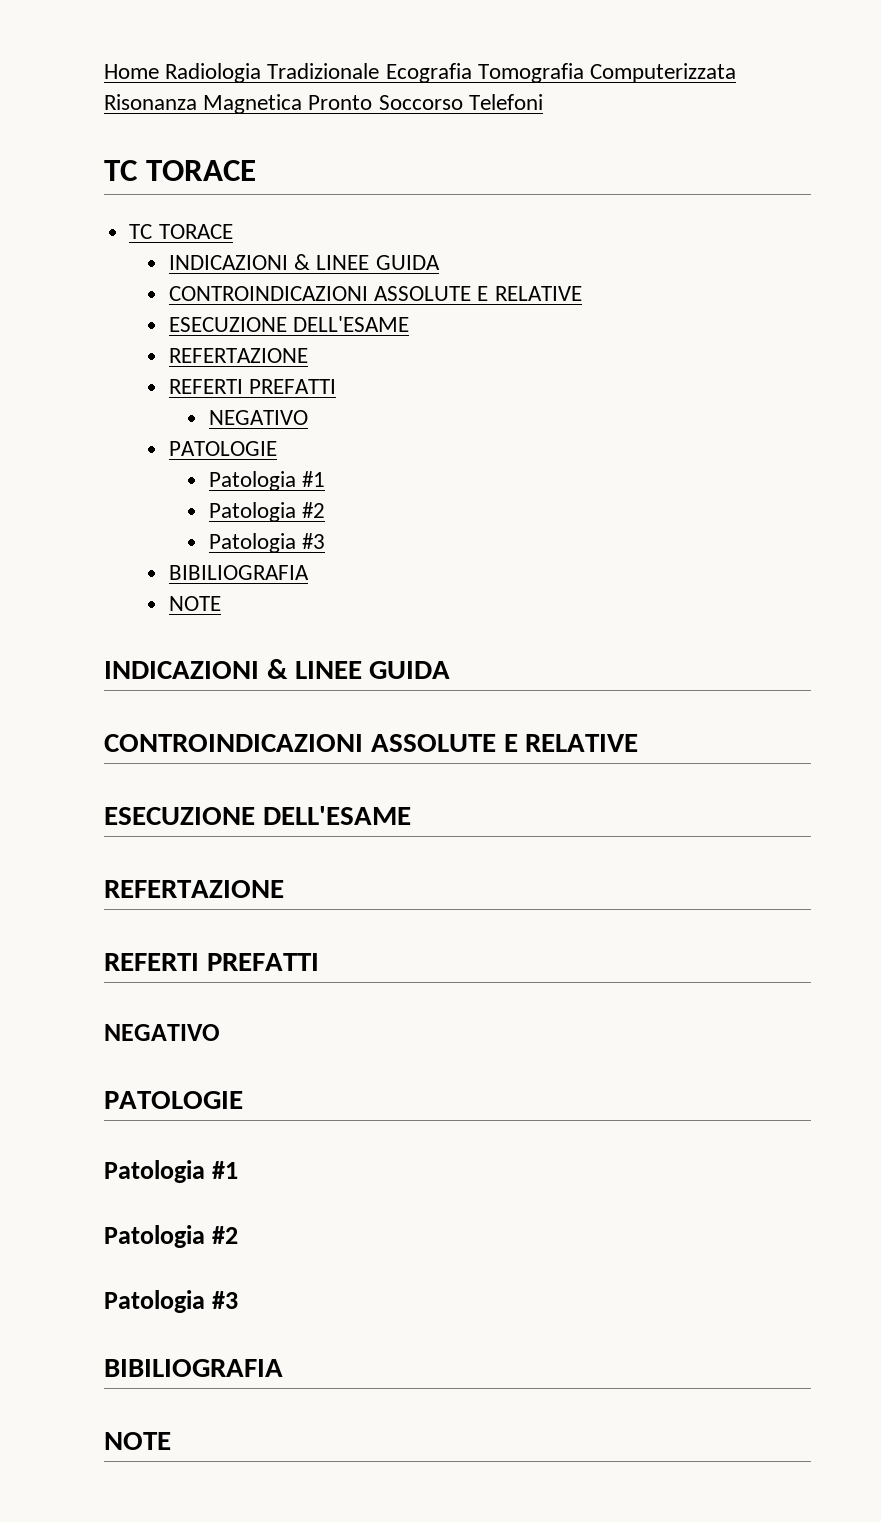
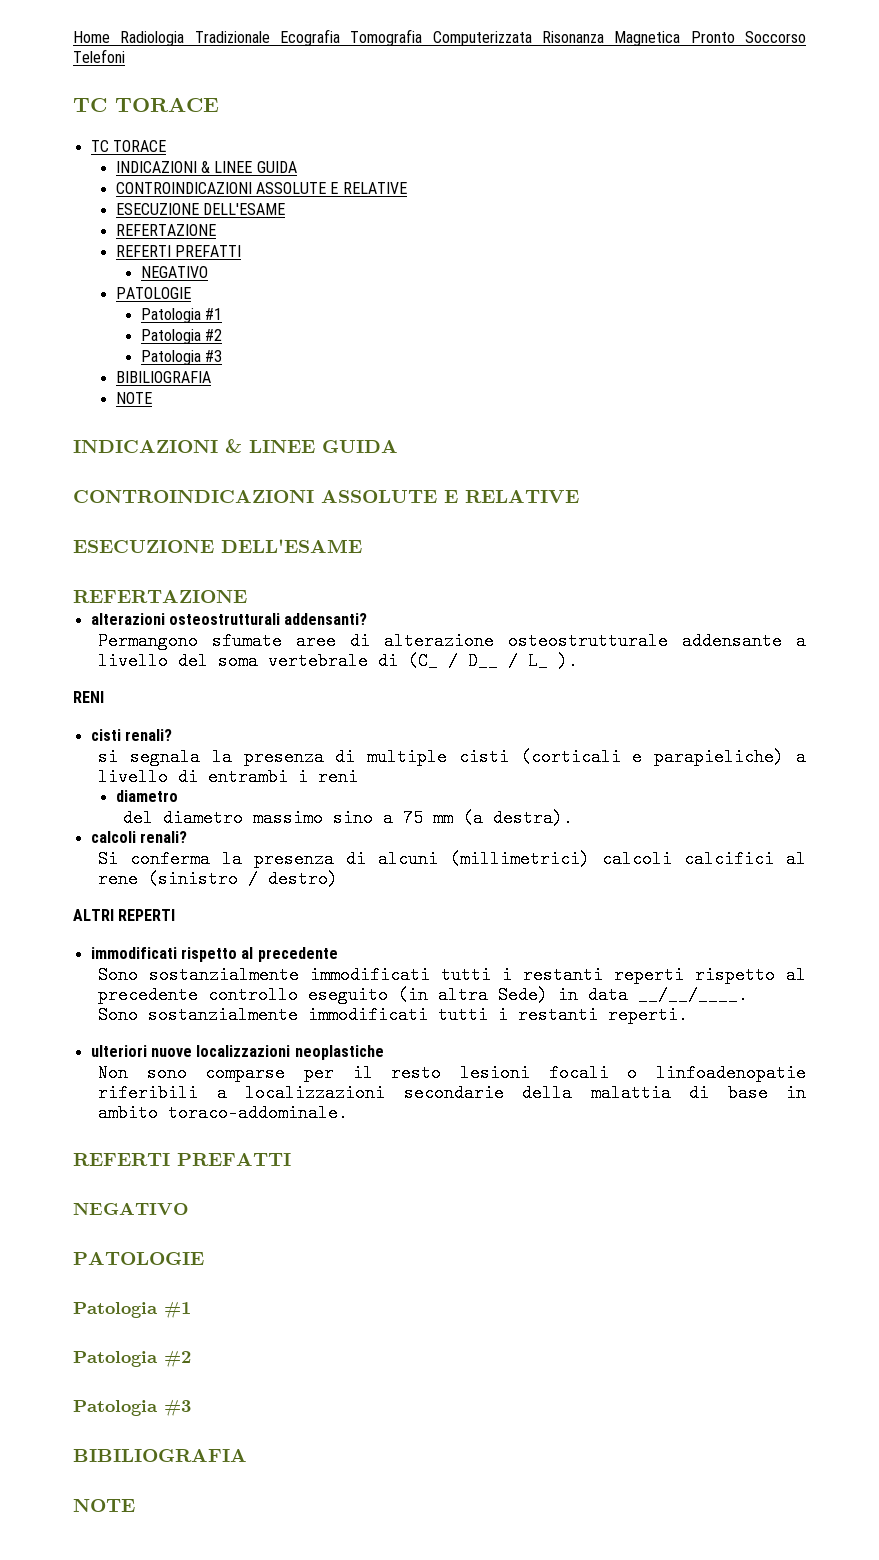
(284, 889) none -> [90,613,368,625] [98,632,806,650] [98,652,579,670] [73,691,104,703] [90,729,172,741] [98,748,806,766] [98,768,359,786] [115,790,178,802] [123,809,574,827] [90,831,187,843] [98,850,806,868] [98,870,339,888] [73,909,176,921] [90,947,338,962] [98,966,807,984] [98,986,749,1004] [98,1006,689,1024] [90,1045,384,1060] [98,1064,807,1082] [98,1084,806,1102] [98,1104,349,1122] // alterazioni osteostrutturali addensanti? // Permangono sfumate aree di alterazione osteostrutturale addensante a livello del soma vertebrale di (C_ / D__ / L_ ). // RENI // cisti renali? // si segnala la presenza di multiple cisti (corticali e parapieliche) a livello di entrambi i reni // diametro // del diametro massimo sino a 75 mm (a destra). // calcoli renali? // Si conferma la presenza di alcuni (millimetrici) calcoli calcifici al rene (sinistro / destro) // ALTRI REPERTI // immodificati rispetto al precedente // Sono sostanzialmente immodificati tutti i restanti reperti rispetto al precedente controllo eseguito (in altra Sede) in data __/__/____. // Sono sostanzialmente immodificati tutti i restanti reperti. // ulteriori nuove localizzazioni neoplastiche // Non sono comparse per il resto lesioni focali o linfoadenopatie riferibili a localizzazioni secondarie della malattia di base in ambito toraco-addominale.

